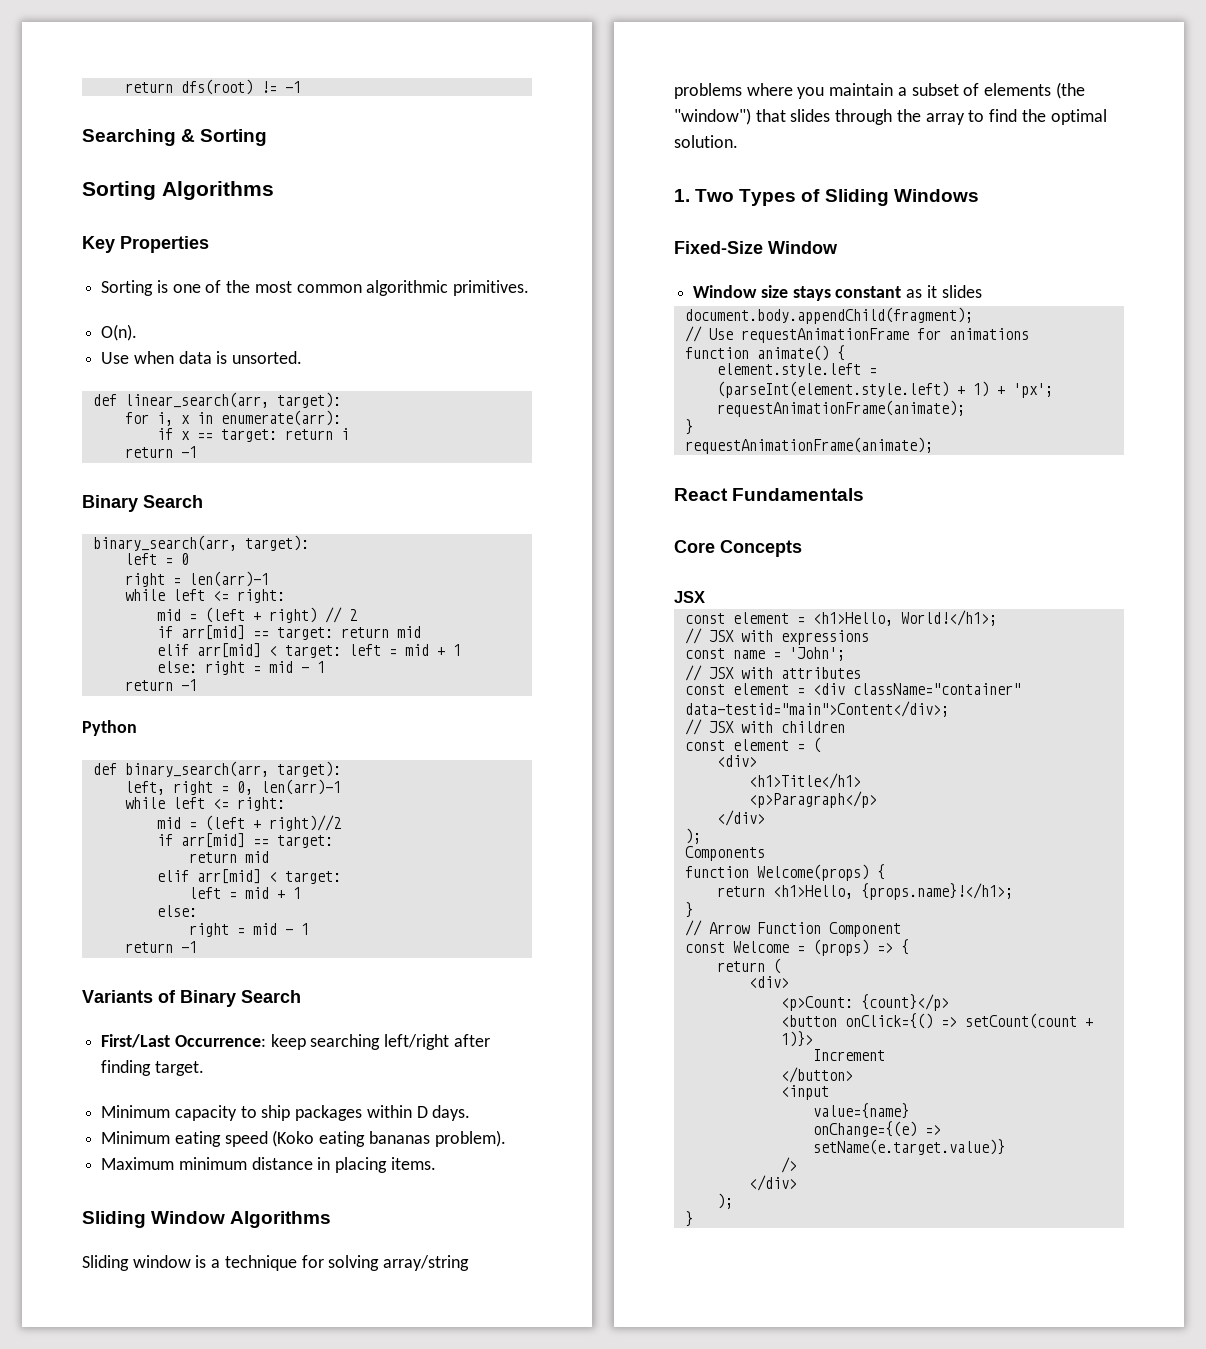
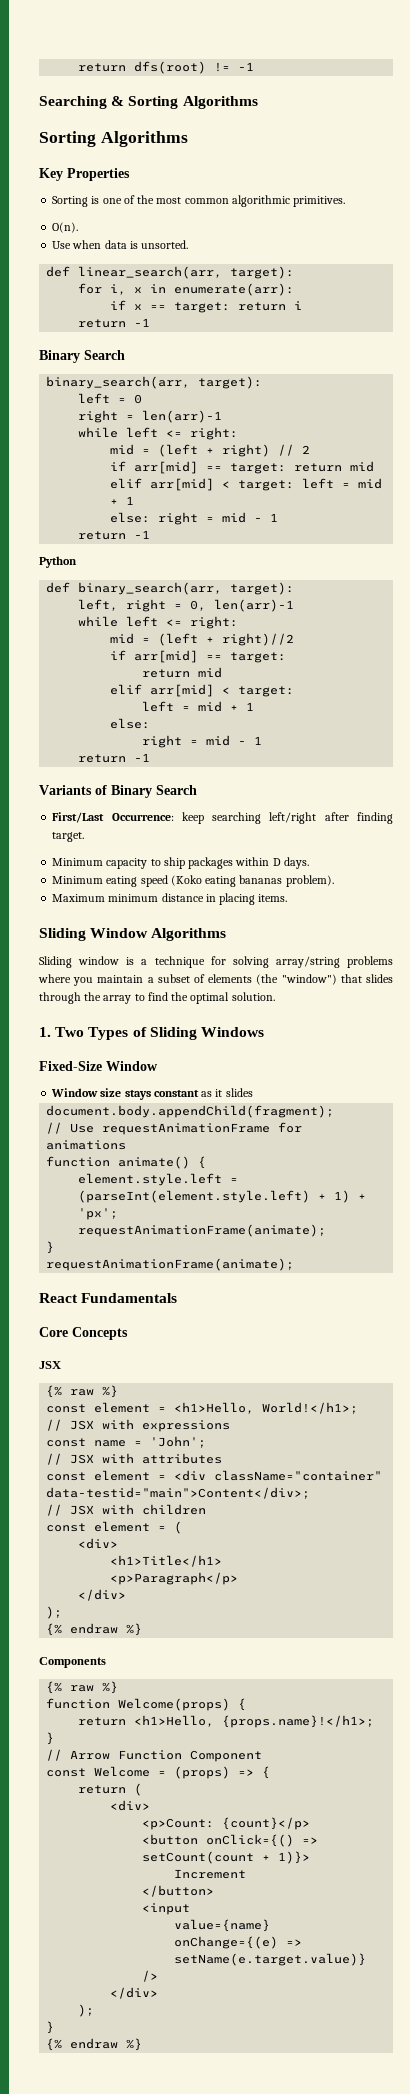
(268, 137) none -> [182,96,258,109] Algorithms
(705, 597) none -> [46,1385,119,1398] // {% raw %}
[684,846,765,861] Components -> [46,1623,143,1636] [39,1657,106,1668] [46,1681,119,1694] {% endraw %} // Components // {% raw %}
(693, 1219) none -> [46,2038,143,2051] // {% endraw %}

